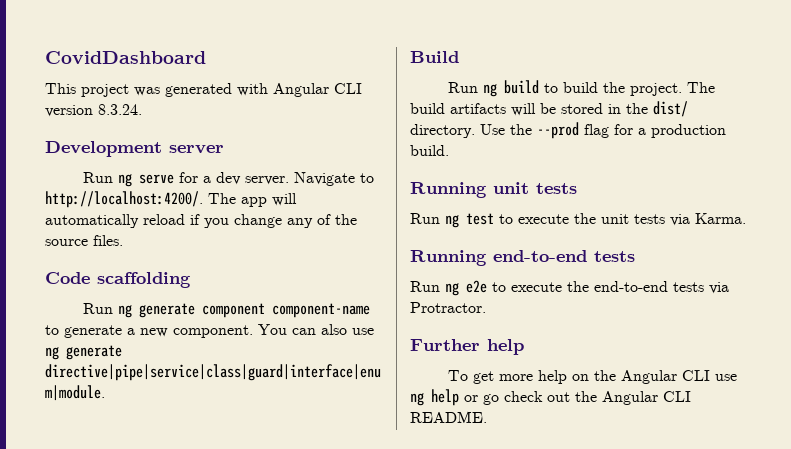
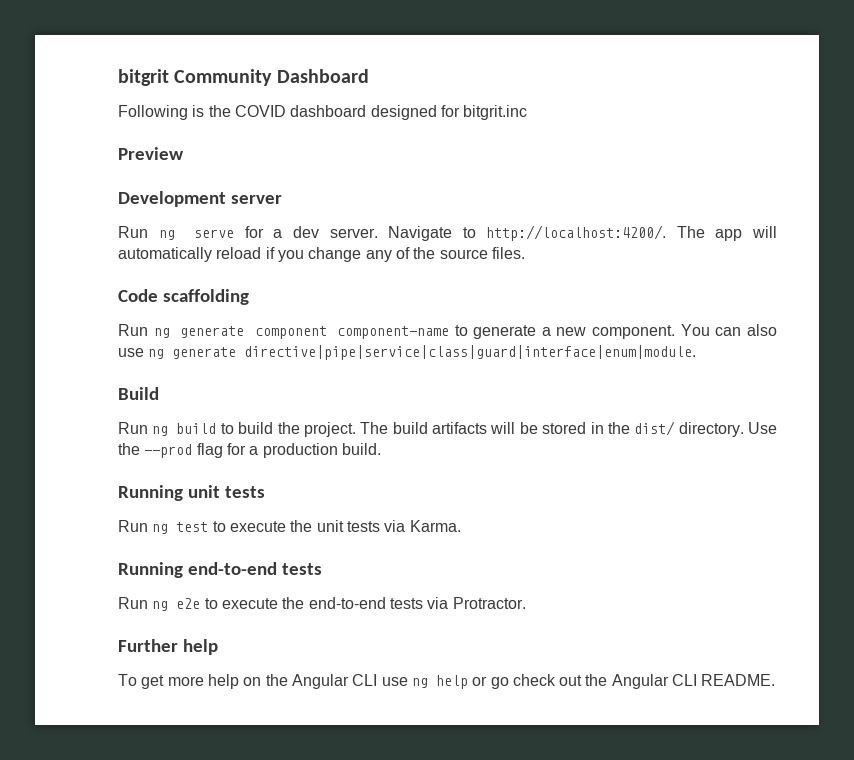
[45,51,206,64] [45,83,362,97] [45,104,142,117] CovidDashboard // This project was generated with Angular CLI version 8.3.24. -> [118,69,369,86] [118,105,528,120] [118,147,184,160] bitgrit Community Dashboard // Following is the COVID dashboard designed for bitgrit.inc // Preview

